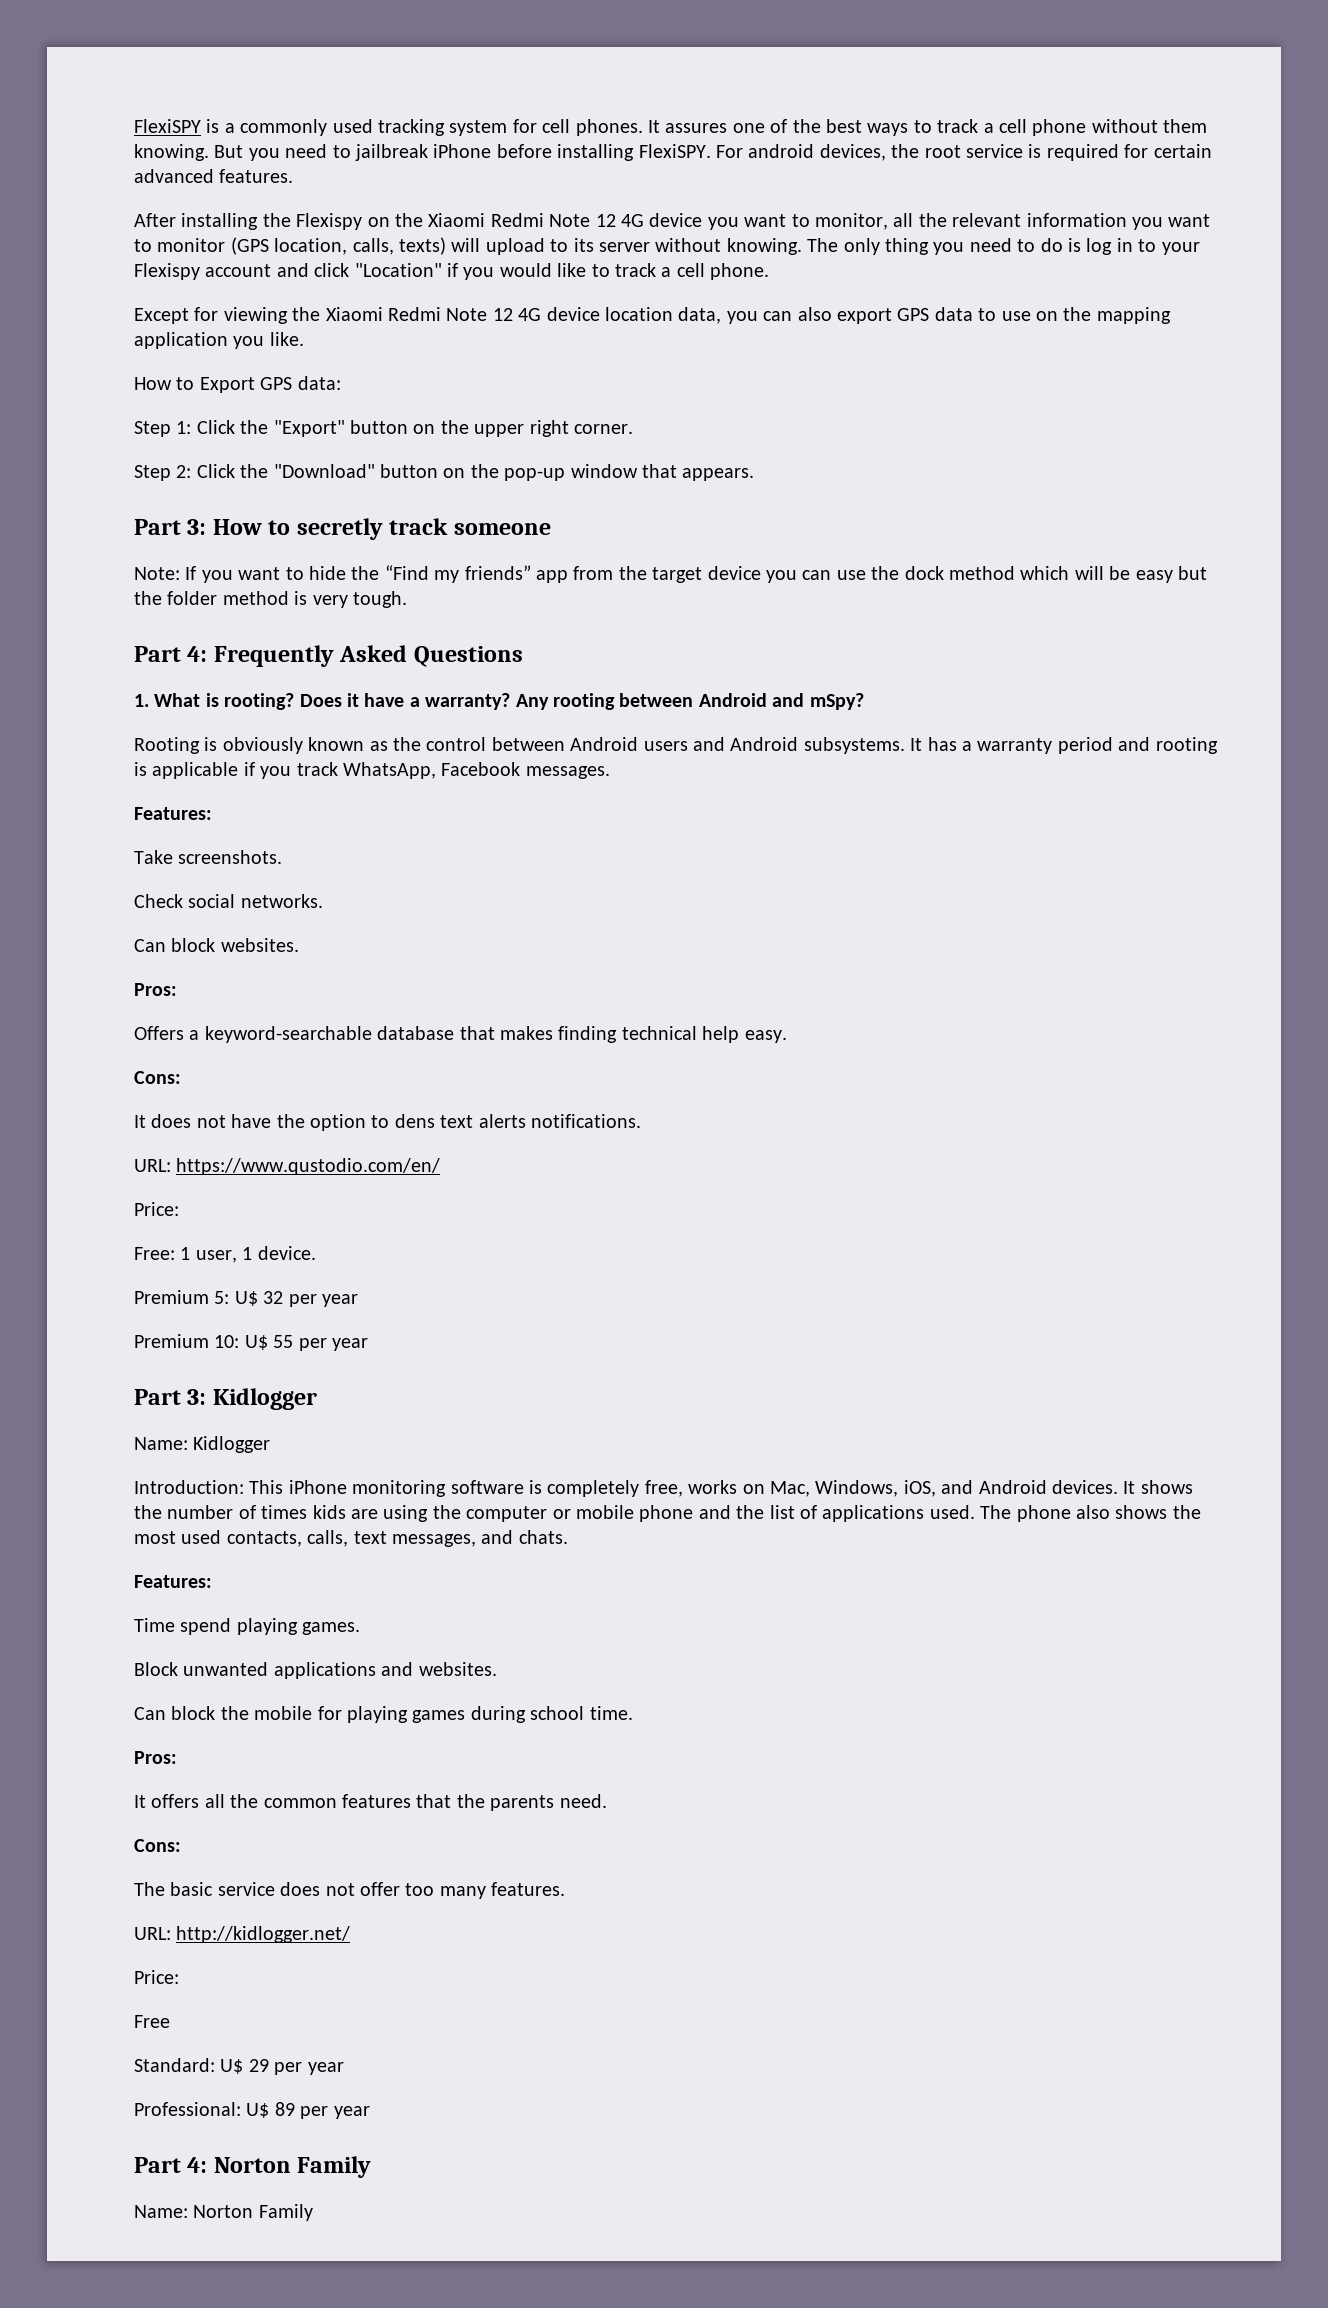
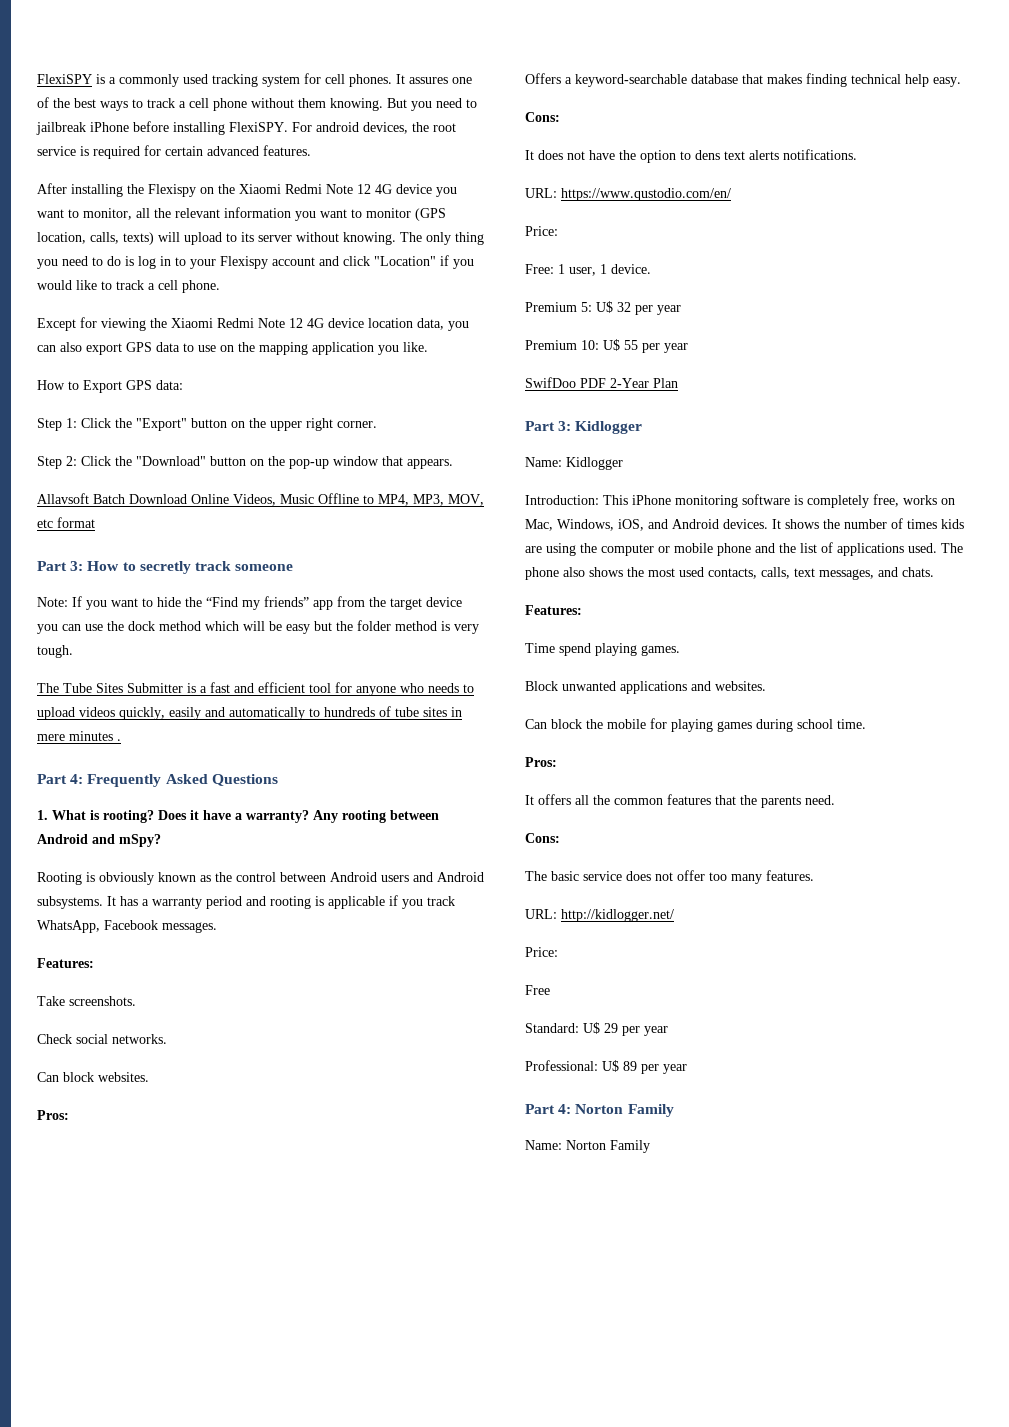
(755, 474) none -> [37,493,484,506] [37,517,95,528] // Allavsoft Batch Download Online Videos, Music Offline to MP4, MP3, MOV, etc format
(407, 599) none -> [37,682,474,696] [37,706,462,720] [37,731,121,741] // The Tube Sites Submitter is a fast and efficient tool for anyone who needs to upload videos quickly, easily and automatically to hundreds of tube sites in mere minutes .
(368, 1344) none -> [525,377,678,388] // SwifDoo PDF 2-Year Plan

